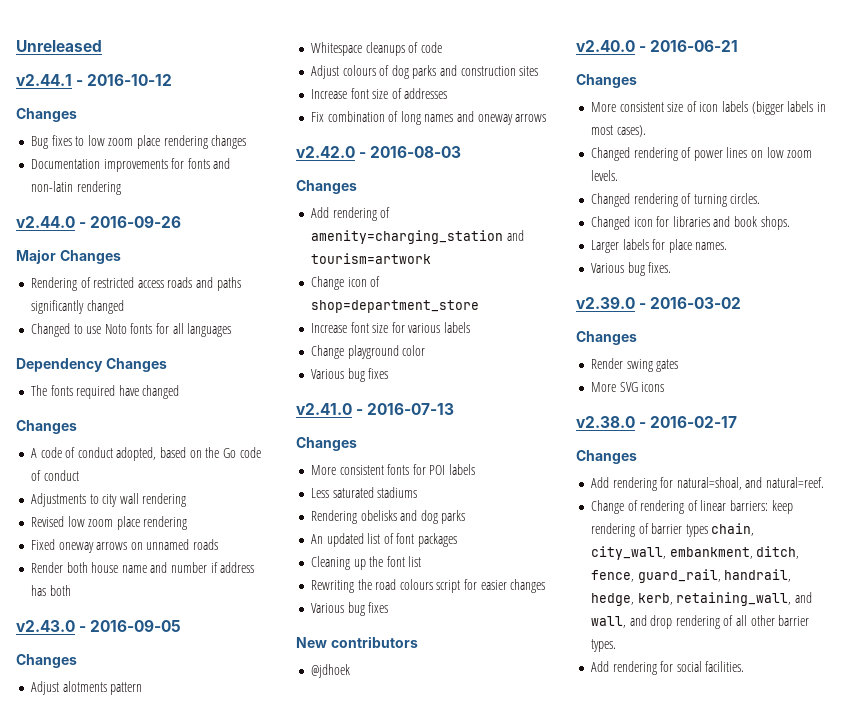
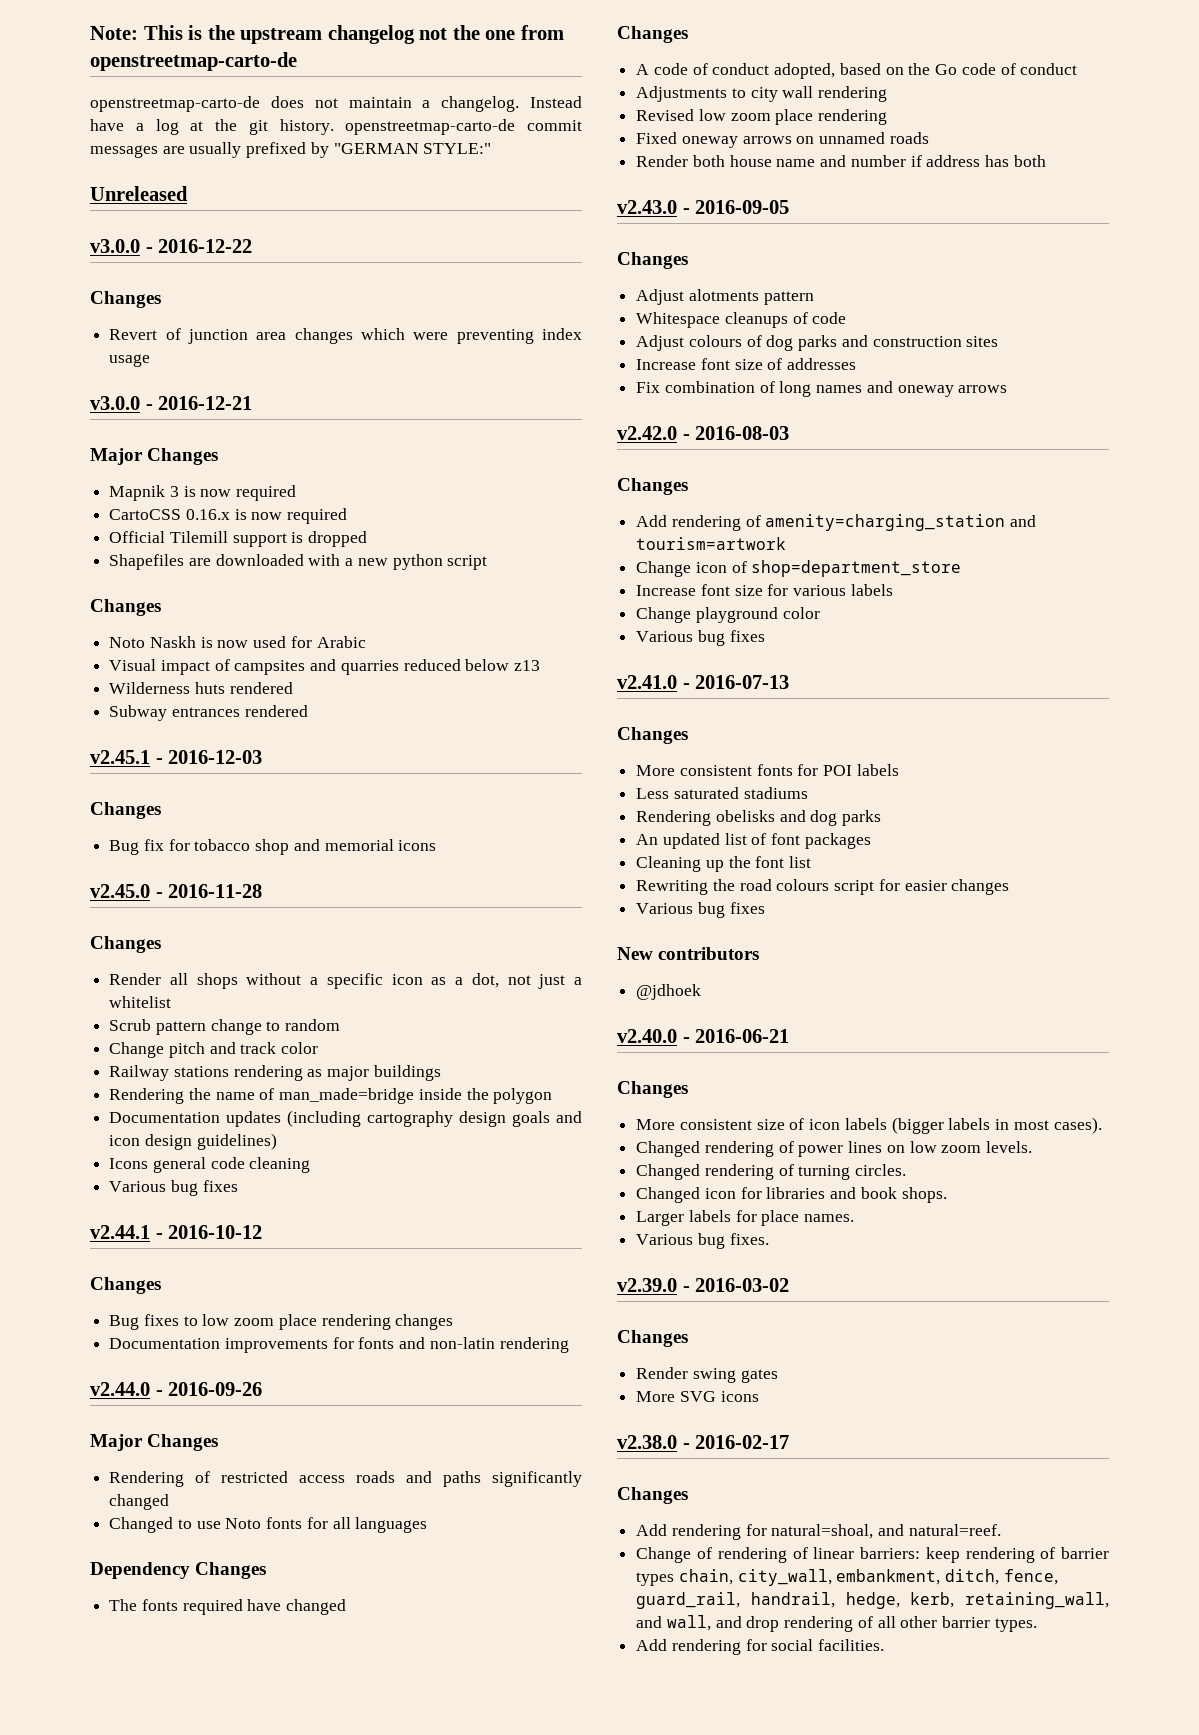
[16,40,102,52] Unreleased -> [90,25,564,44] [90,52,297,71] [90,96,582,112] [90,119,582,135] [90,142,492,158] [90,186,188,201] [90,239,253,253] [90,291,161,308] [109,328,582,344] [109,354,151,367] [90,396,253,410] [90,448,219,465] [109,485,297,501] [109,508,348,524] [109,531,368,547] [109,554,488,570] [90,599,161,616] [109,636,366,648] [109,659,541,675] [109,682,293,694] [109,705,308,721] [90,750,263,764] [90,802,161,819] [109,839,437,855] [90,884,263,898] [90,936,161,953] [109,973,582,989] [109,996,172,1008] [109,1019,341,1035] [109,1042,319,1058] [109,1065,441,1081] [109,1088,553,1104] [109,1110,582,1127] [109,1133,277,1150] [109,1157,311,1173] [109,1180,238,1196] Note: This is the upstream changelog not the one from openstreetmap-carto-de // openstreetmap-carto-de does not maintain a changelog. Instead have a log at the git history. openstreetmap-carto-de commit messages are usually prefixed by "GERMAN STYLE:" // Unreleased // v3.0.0 - 2016-12-22 // Changes // Revert of junction area changes which were preventing index usage // v3.0.0 - 2016-12-21 // Major Changes // Mapnik 3 is now required // CartoCSS 0.16.x is now required // Official Tilemill support is dropped // Shapefiles are downloaded with a new python script // Changes // Noto Naskh is now used for Arabic // Visual impact of campsites and quarries reduced below z13 // Wilderness huts rendered // Subway entrances rendered // v2.45.1 - 2016-12-03 // Changes // Bug fix for tobacco shop and memorial icons // v2.45.0 - 2016-11-28 // Changes // Render all shops without a specific icon as a dot, not just a whitelist // Scrub pattern change to random // Change pitch and track color // Railway stations rendering as major buildings // Rendering the name of man_made=bridge inside the polygon // Documentation updates (including cartography design goals and icon design guidelines) // Icons general code cleaning // Various bug fixes

